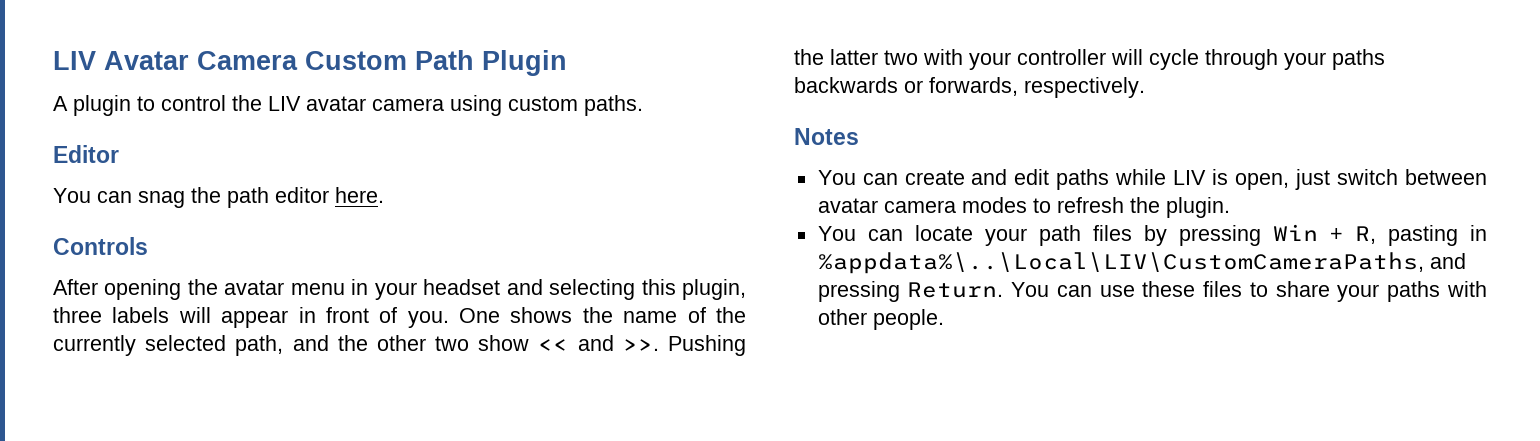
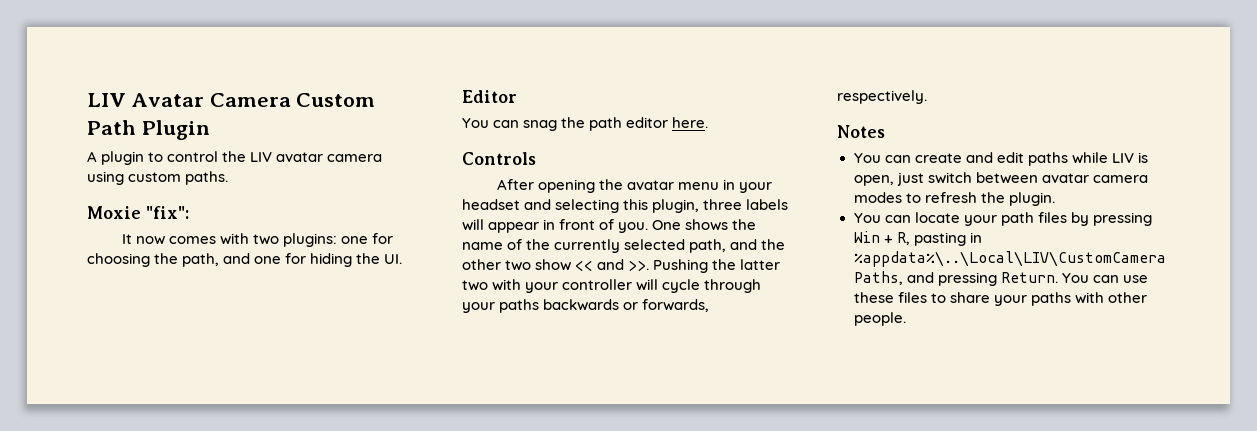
(643, 105) none -> [87,206,189,219] [121,233,394,247] [87,253,403,267] // Moxie "fix": // It now comes with two plugins: one for choosing the path, and one for hiding the UI.

